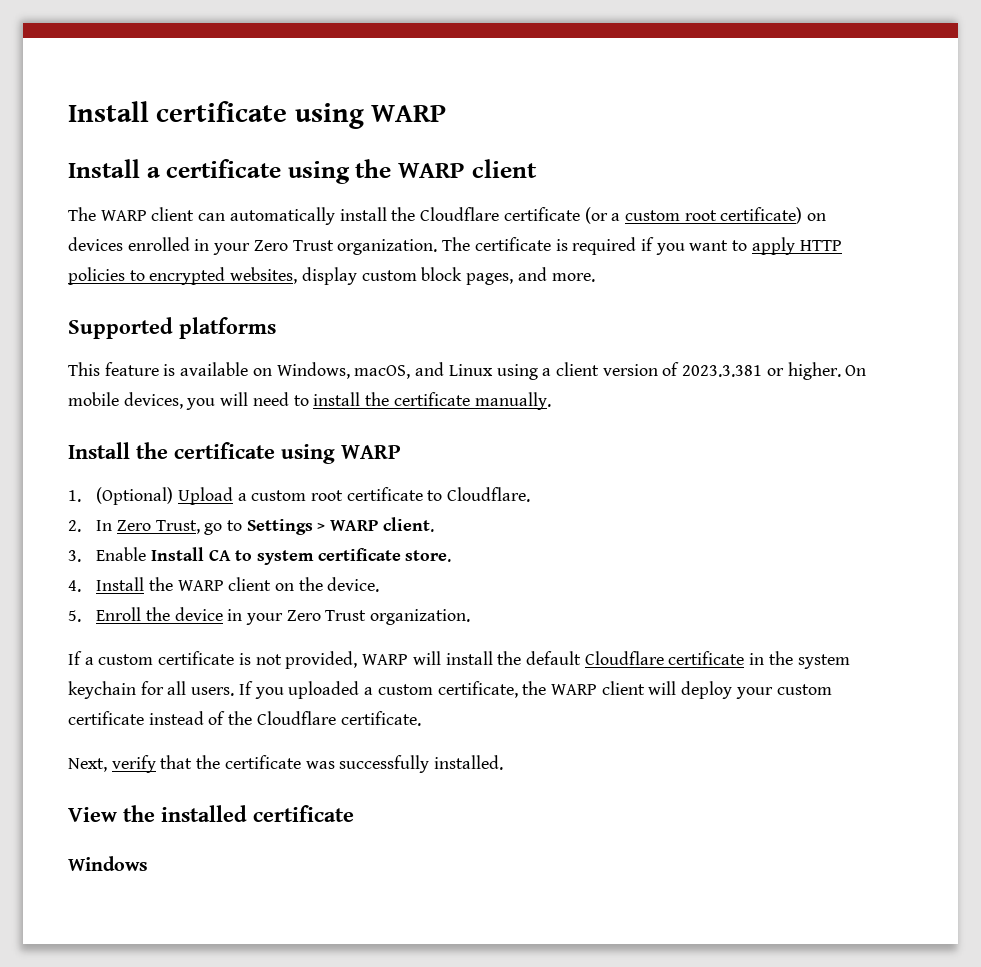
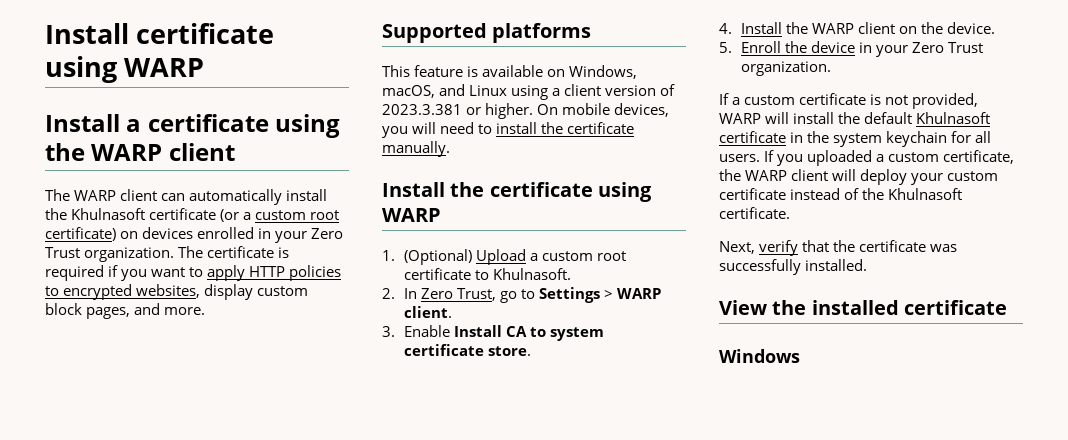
[420,207,500,221] Cloudflare -> [71,208,146,220] Khulnasoft
[447,487,531,502] Cloudflare. -> [492,268,571,280] Khulnasoft.
[584,651,664,665] Cloudflare -> [916,112,991,124] Khulnasoft
[256,711,336,725] Cloudflare -> [888,188,963,200] Khulnasoft

